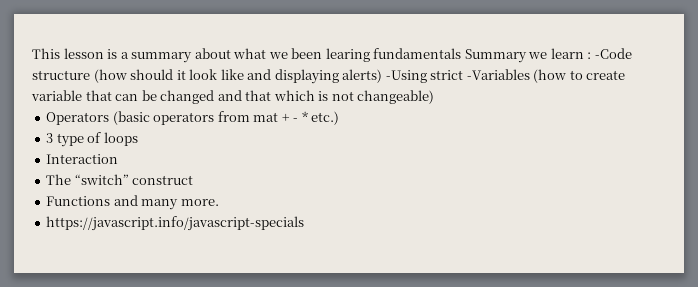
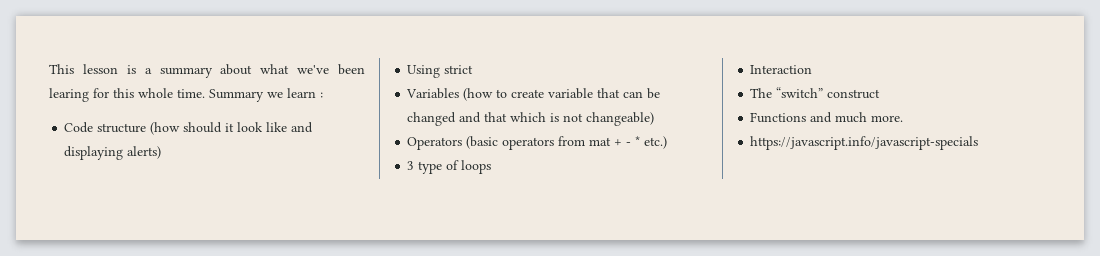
[268,52,288,59] we -> [297,65,330,74] we've
[373,48,462,59] fundamentals -> [93,88,205,98] for this whole time.
[594,48,632,59] -Code -> [64,122,94,133] // Code
[385,70,427,83] -Using -> [407,65,441,78] // Using
[466,69,530,80] -Variables -> [406,88,460,99] // Variables
[141,199,179,210] many -> [835,112,868,123] much

